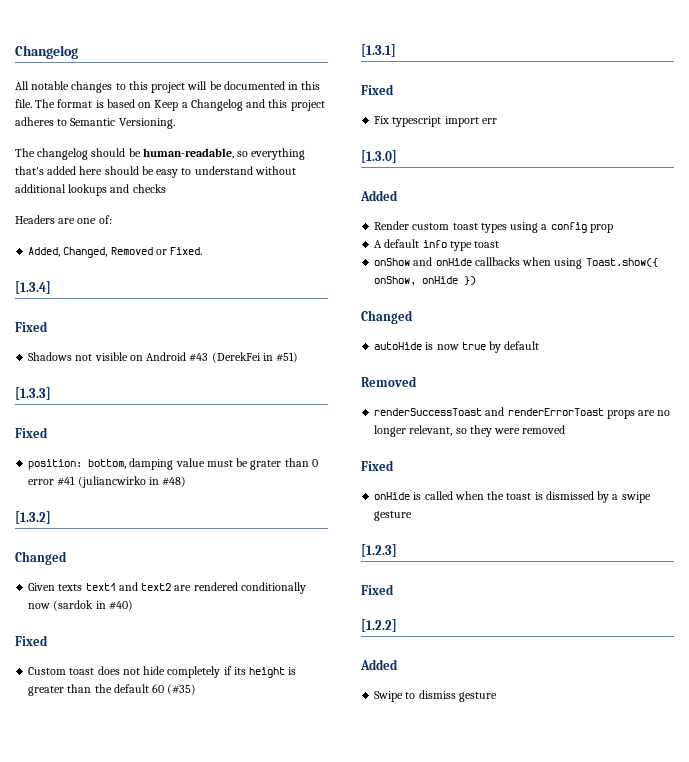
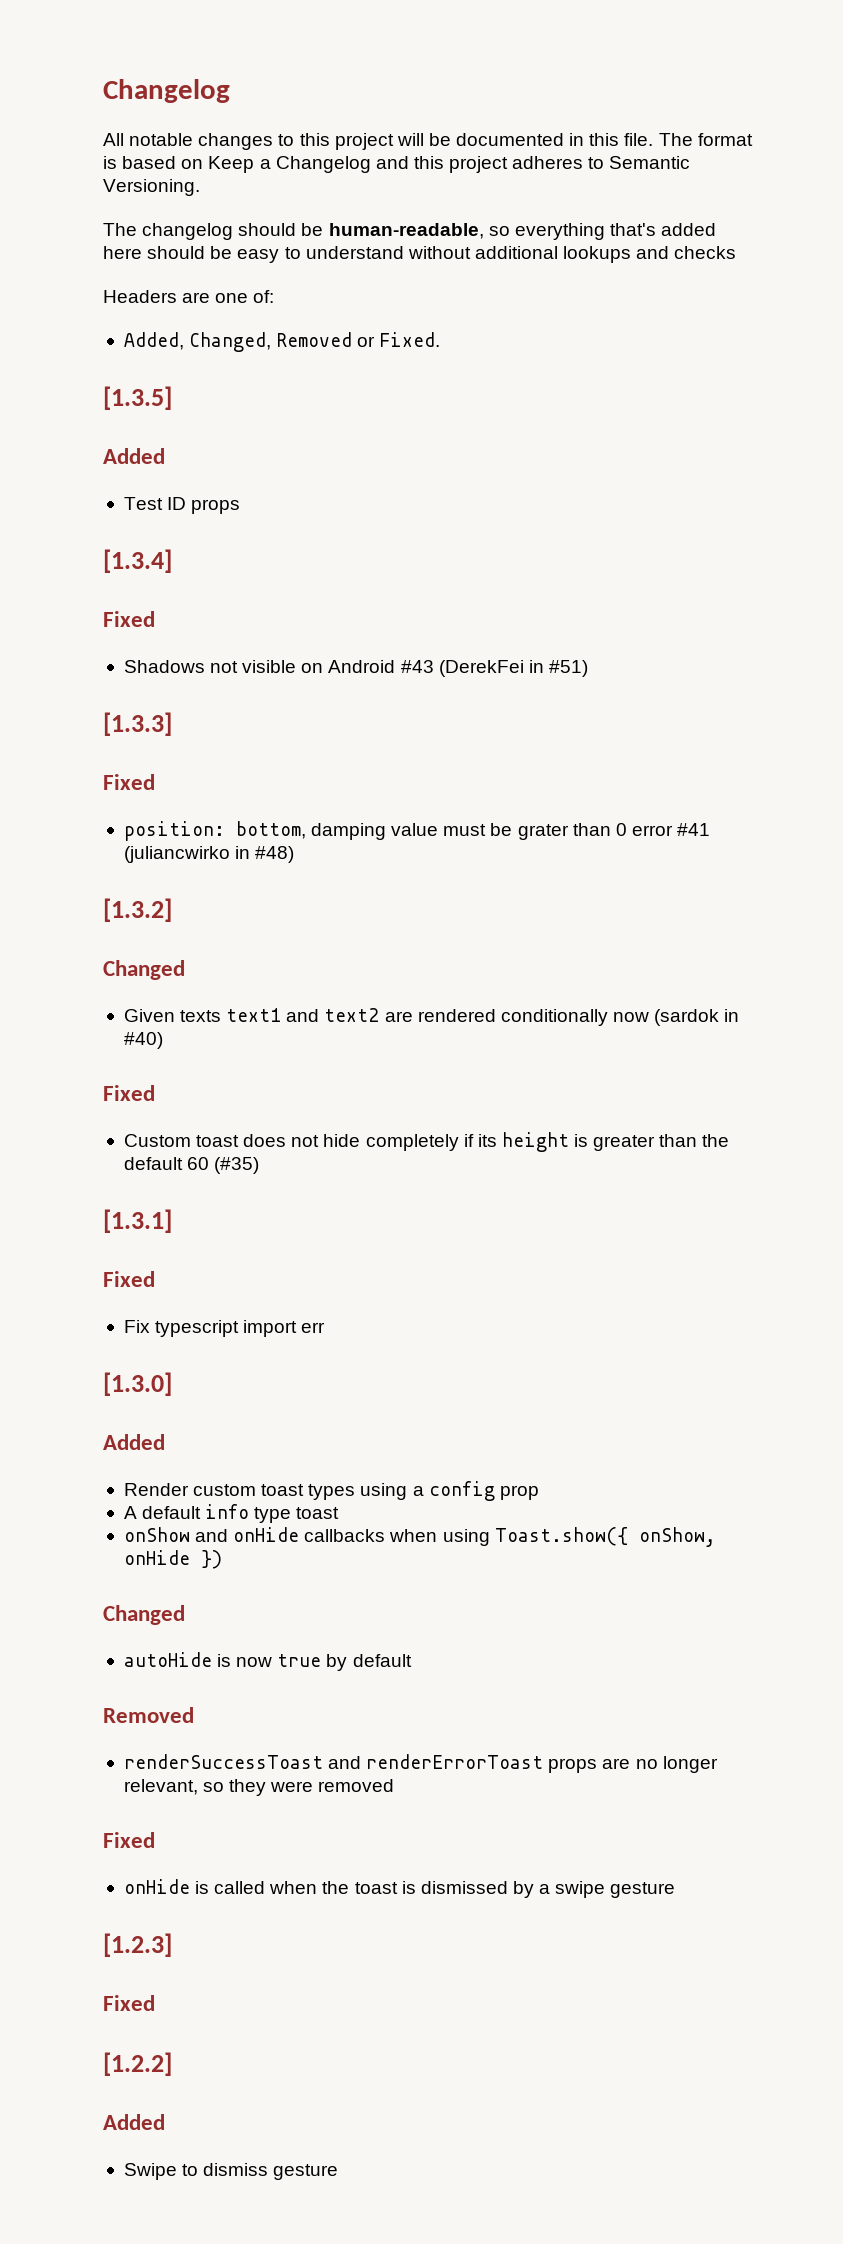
(203, 251) none -> [103,386,172,410] [103,448,165,464] [123,497,241,514] // [1.3.5] // Added // Test ID props

